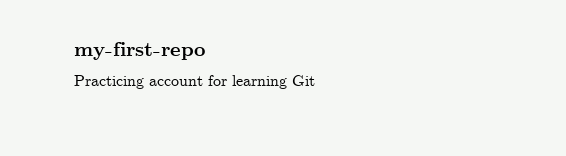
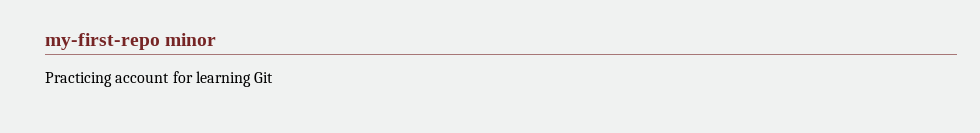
(206, 51) none -> [165,33,217,46] minor

